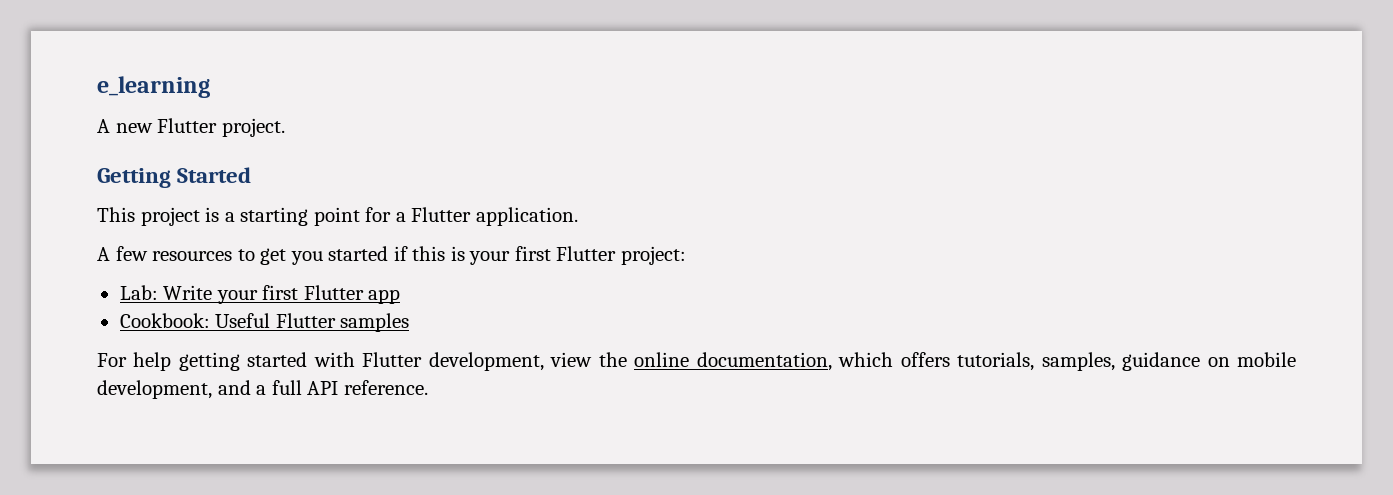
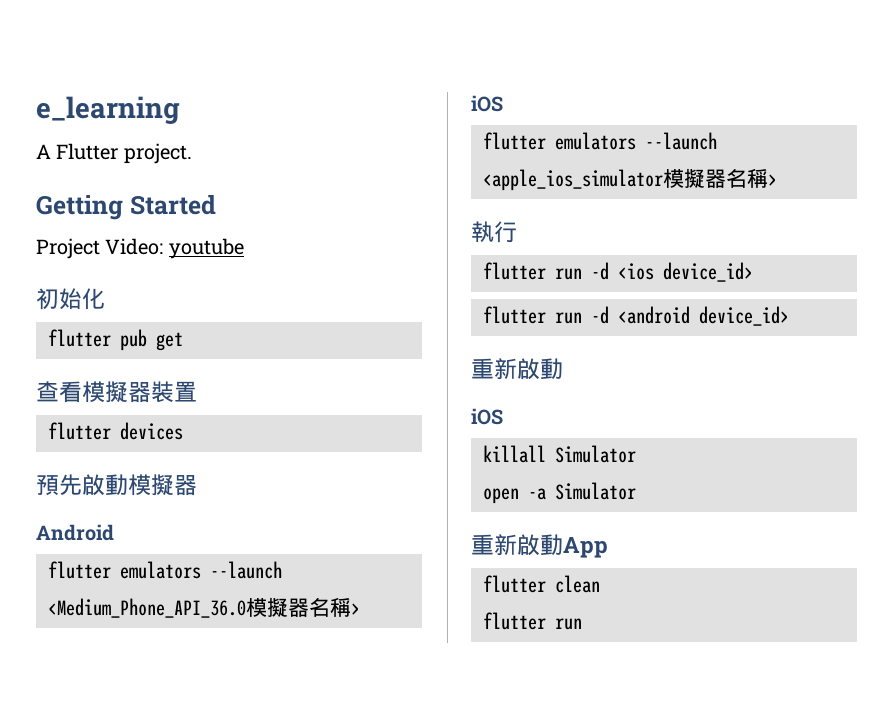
[115,123,153,133] new -> (51, 151) none
[97,207,578,226] [97,246,686,265] [119,285,401,304] [119,313,410,332] [97,352,1297,371] [97,380,428,399] This project is a starting point for a Flutter application. // A few resources to get you started if this is your first Flutter project: // Lab: Write your first Flutter app // Cookbook: Useful Flutter samples // For help getting started with Flutter development, view the online documentation, which offers tutorials, samples, guidance on mobile development, and a full API reference. -> [36,238,244,259] [36,288,105,310] [48,329,183,351] [36,381,197,403] [48,422,183,440] [36,474,197,496] [36,524,114,541] [48,561,282,579] [48,597,360,618] [471,95,503,112] [483,132,717,150] [483,168,777,191] [471,221,517,243] [483,262,753,282] [483,306,789,326] [471,358,563,380] [471,408,503,425] [483,445,636,463] [483,482,636,504] [471,534,608,558] [483,575,600,593] [483,612,582,630] Project Video: youtube // 初始化 // flutter pub get // 查看模擬器裝置 // flutter devices // 預先啟動模擬器 // Android // flutter emulators --launch <Medium_Phone_API_36.0模擬器名稱> // iOS // flutter emulators --launch <apple_ios_simulator模擬器名稱> // 執行 // flutter run -d <ios device_id> // flutter run -d <android device_id> // 重新啟動 // iOS // killall Simulator // open -a Simulator // 重新啟動App // flutter clean // flutter run

